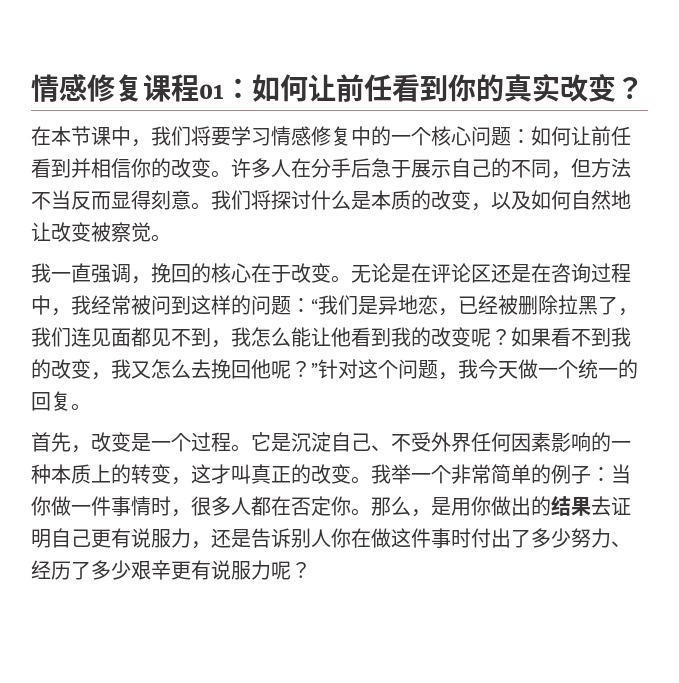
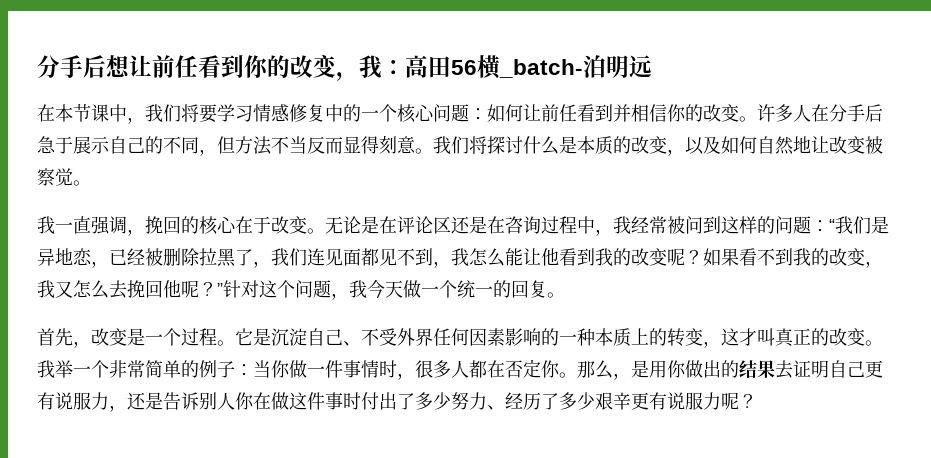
[31,74,644,102] 情感修复课程01：如何让前任看到你的真实改变？ -> [37,55,652,81] 分手后想让前任看到你的改变，我：高田56横_batch-泊明远

